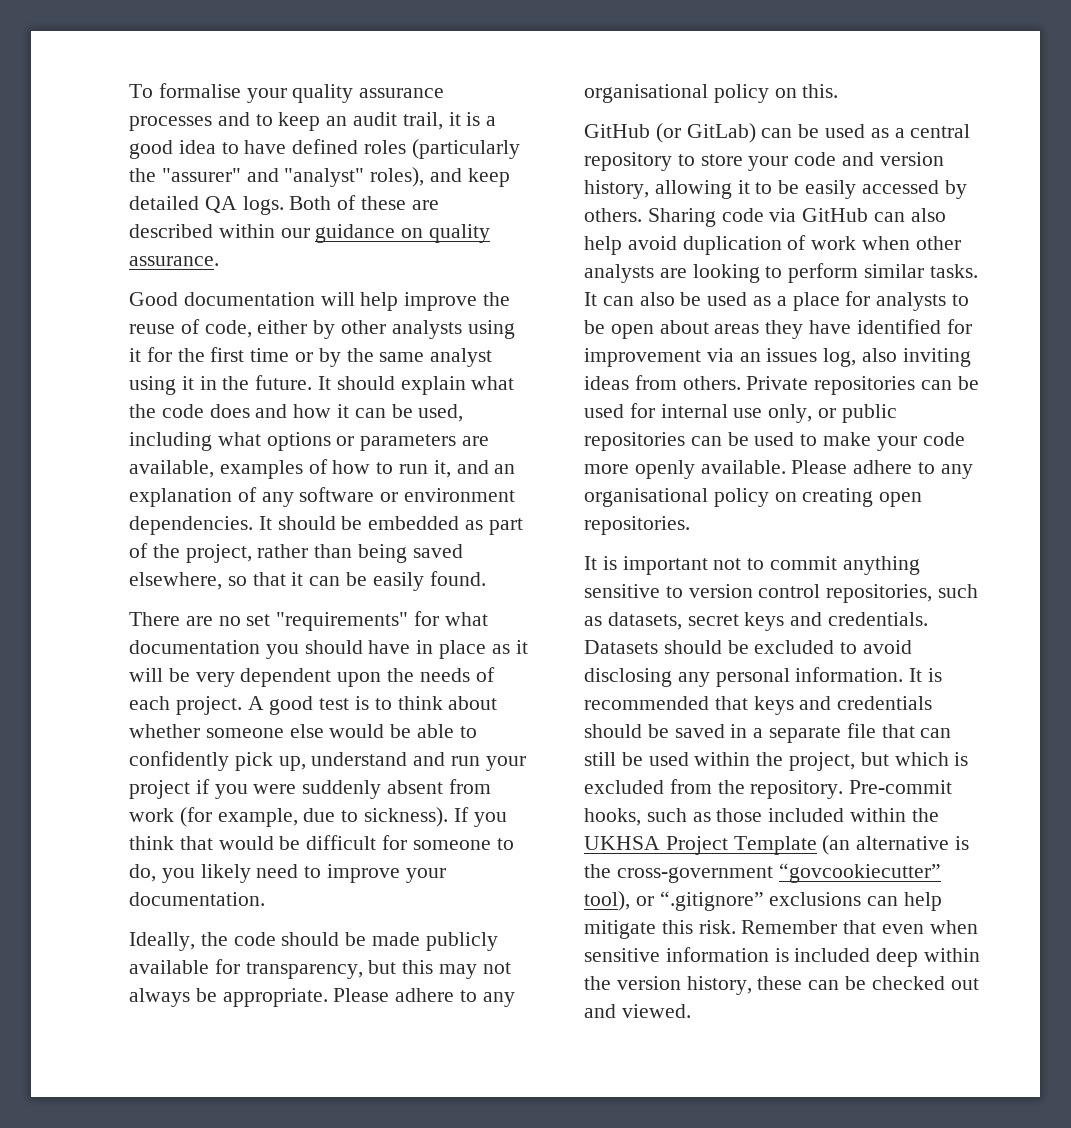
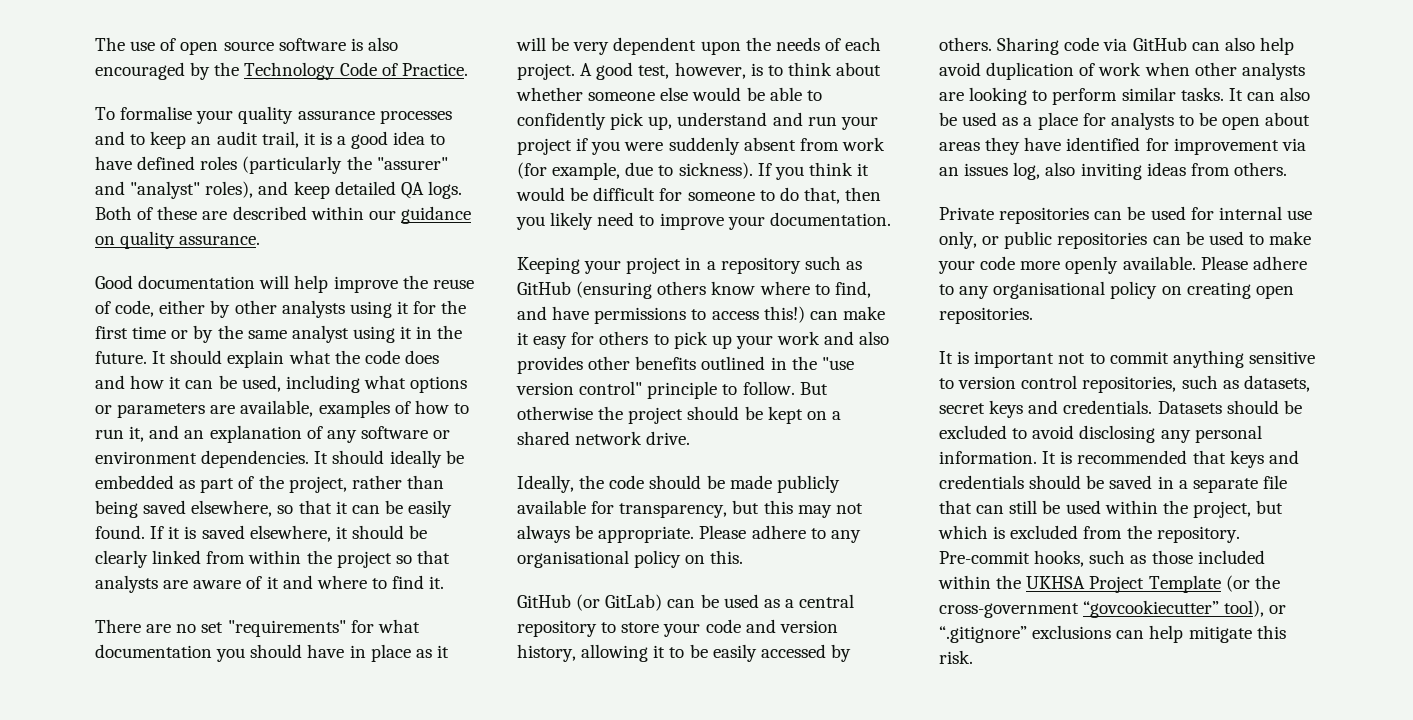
(129, 91) none -> [95,37,398,55] [95,62,468,80] The use of open source software is also encouraged by the Technology Code of Practice. //
(336, 523) none -> [389,450,442,468] ideally
(486, 578) none -> [150,525,428,542] [95,550,450,568] [95,575,445,593] If it is saved elsewhere, it should be clearly linked from within the project so that analysts are aware of it and where to find it.
[319,698,350,710] test -> [638,62,746,79] test, however,
[179,836,213,850] that -> [857,163,870,176] it
[129,864,156,882] do, -> [779,187,882,204] do that, then
(265, 899) none -> [517,256,862,274] [517,281,871,299] [517,306,885,324] [517,331,890,349] [517,356,854,374] [516,381,828,399] [517,406,841,424] [517,431,691,445] // Keeping your project in a repository such as GitHub (ensuring others know where to find, and have permissions to access this!) can make it easy for others to pick up your work and also provides other benefits outlined in the "use version control" principle to follow. But otherwise the project should be kept on a shared network drive.
(741, 383) none -> (1287, 169) //
[822,835,970,855] (an alternative is -> [1225,575,1250,592] (or
[741,920,978,934] [584,947,981,967] [584,976,979,995] [584,1004,691,1018] Remember that even when sensitive information is included deep within the version history, these can be checked out and viewed. -> (973, 657) none

